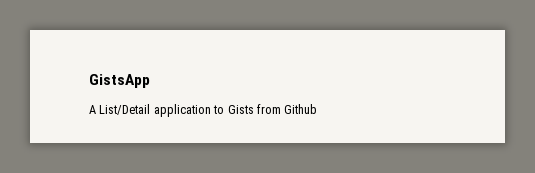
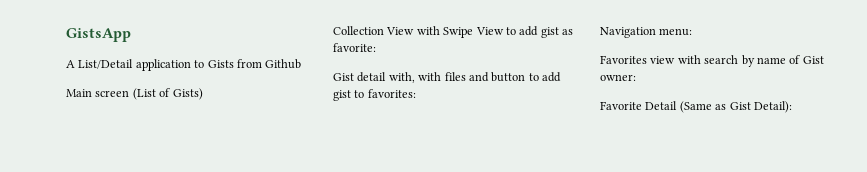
(318, 109) none -> [66,88,203,100] [333,26,573,38] [333,43,376,52] [333,72,561,83] [333,89,416,101] [600,27,693,38] [600,55,824,67] [600,74,636,81] [600,101,792,113] // Main screen (List of Gists) // Collection View with Swipe View to add gist as favorite: // Gist detail with, with files and button to add gist to favorites: // Navigation menu: // Favorites view with search by name of Gist owner: // Favorite Detail (Same as Gist Detail):

